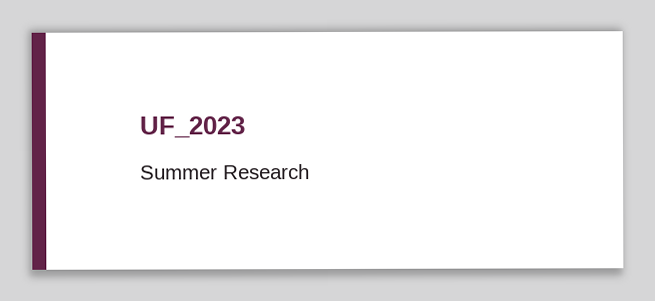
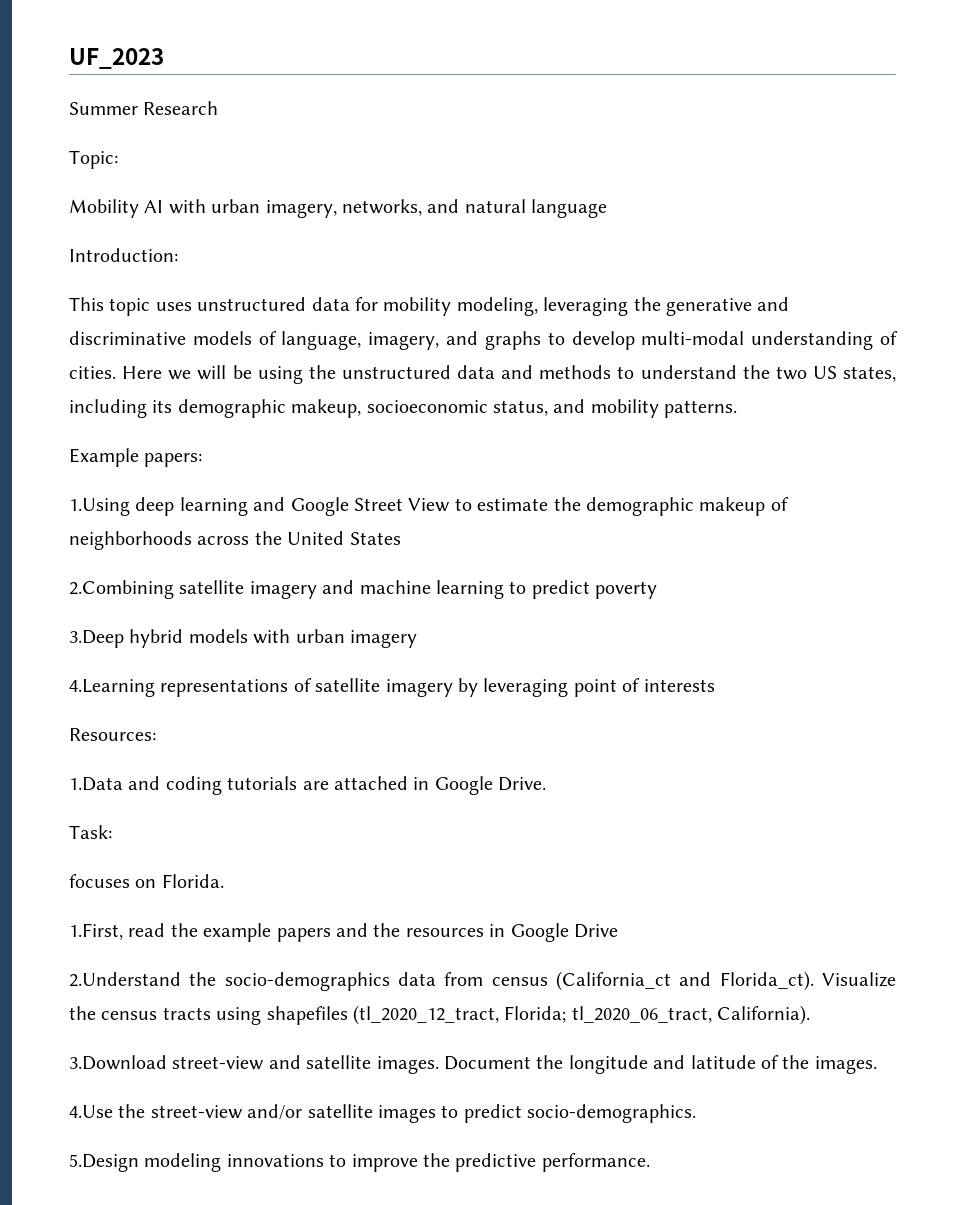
(310, 172) none -> [69,150,118,169] [69,199,608,218] [69,248,178,262] [69,297,790,316] [69,331,899,350] [69,365,896,384] [69,399,738,418] [69,448,203,467] [69,497,789,516] [69,531,401,550] [69,580,658,599] [69,629,417,648] [69,678,715,697] [69,728,156,741] [69,776,547,795] [69,825,112,839] [69,874,224,888] [69,923,618,942] [69,971,896,991] [69,1005,811,1025] [69,1055,877,1074] [69,1104,697,1123] [69,1153,650,1172] // Topic: // Mobility AI with urban imagery, networks, and natural language // Introduction: // This topic uses unstructured data for mobility modeling, leveraging the generative and discriminative models of language, imagery, and graphs to develop multi-modal understanding of cities. Here we will be using the unstructured data and methods to understand the two US states, including its demographic makeup, socioeconomic status, and mobility patterns. // Example papers: // 1.Using deep learning and Google Street View to estimate the demographic makeup of neighborhoods across the United States // 2.Combining satellite imagery and machine learning to predict poverty // 3.Deep hybrid models with urban imagery // 4.Learning representations of satellite imagery by leveraging point of interests // Resources: // 1.Data and coding tutorials are attached in Google Drive. // Task: // focuses on Florida. // 1.First, read the example papers and the resources in Google Drive // 2.Understand the socio-demographics data from census (California_ct and Florida_ct). Visualize the census tracts using shapefiles (tl_2020_12_tract, Florida; tl_2020_06_tract, California). // 3.Download street-view and satellite images. Document the longitude and latitude of the images. // 4.Use the street-view and/or satellite images to predict socio-demographics. // 5.Design modeling innovations to improve the predictive performance.

